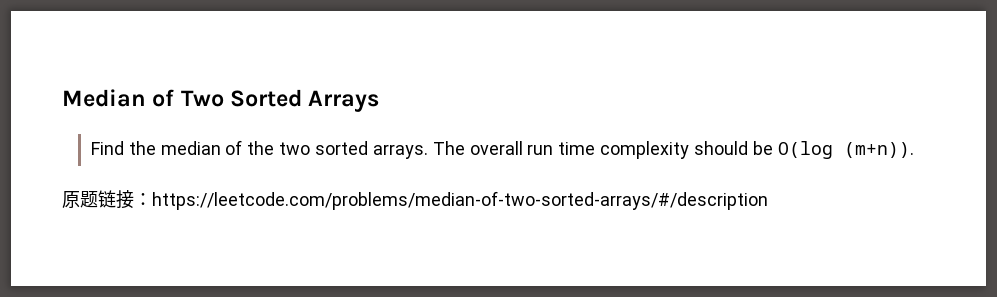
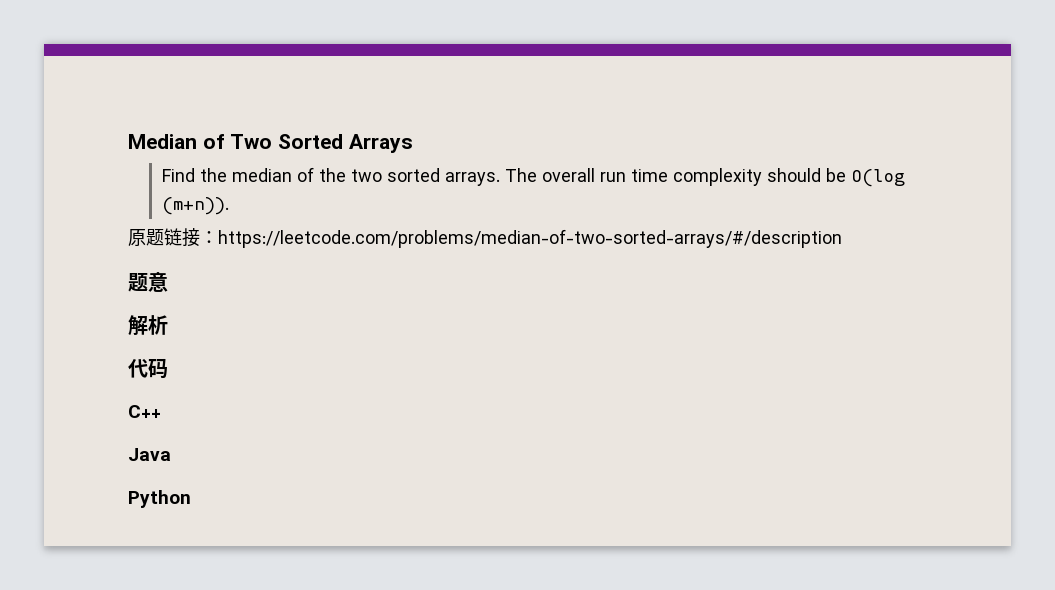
(768, 200) none -> [128,272,168,292] [128,315,168,336] [128,358,168,379] [128,405,161,418] [128,448,171,461] [128,490,191,508] // 题意 // 解析 // 代码 // C++ // Java // Python

